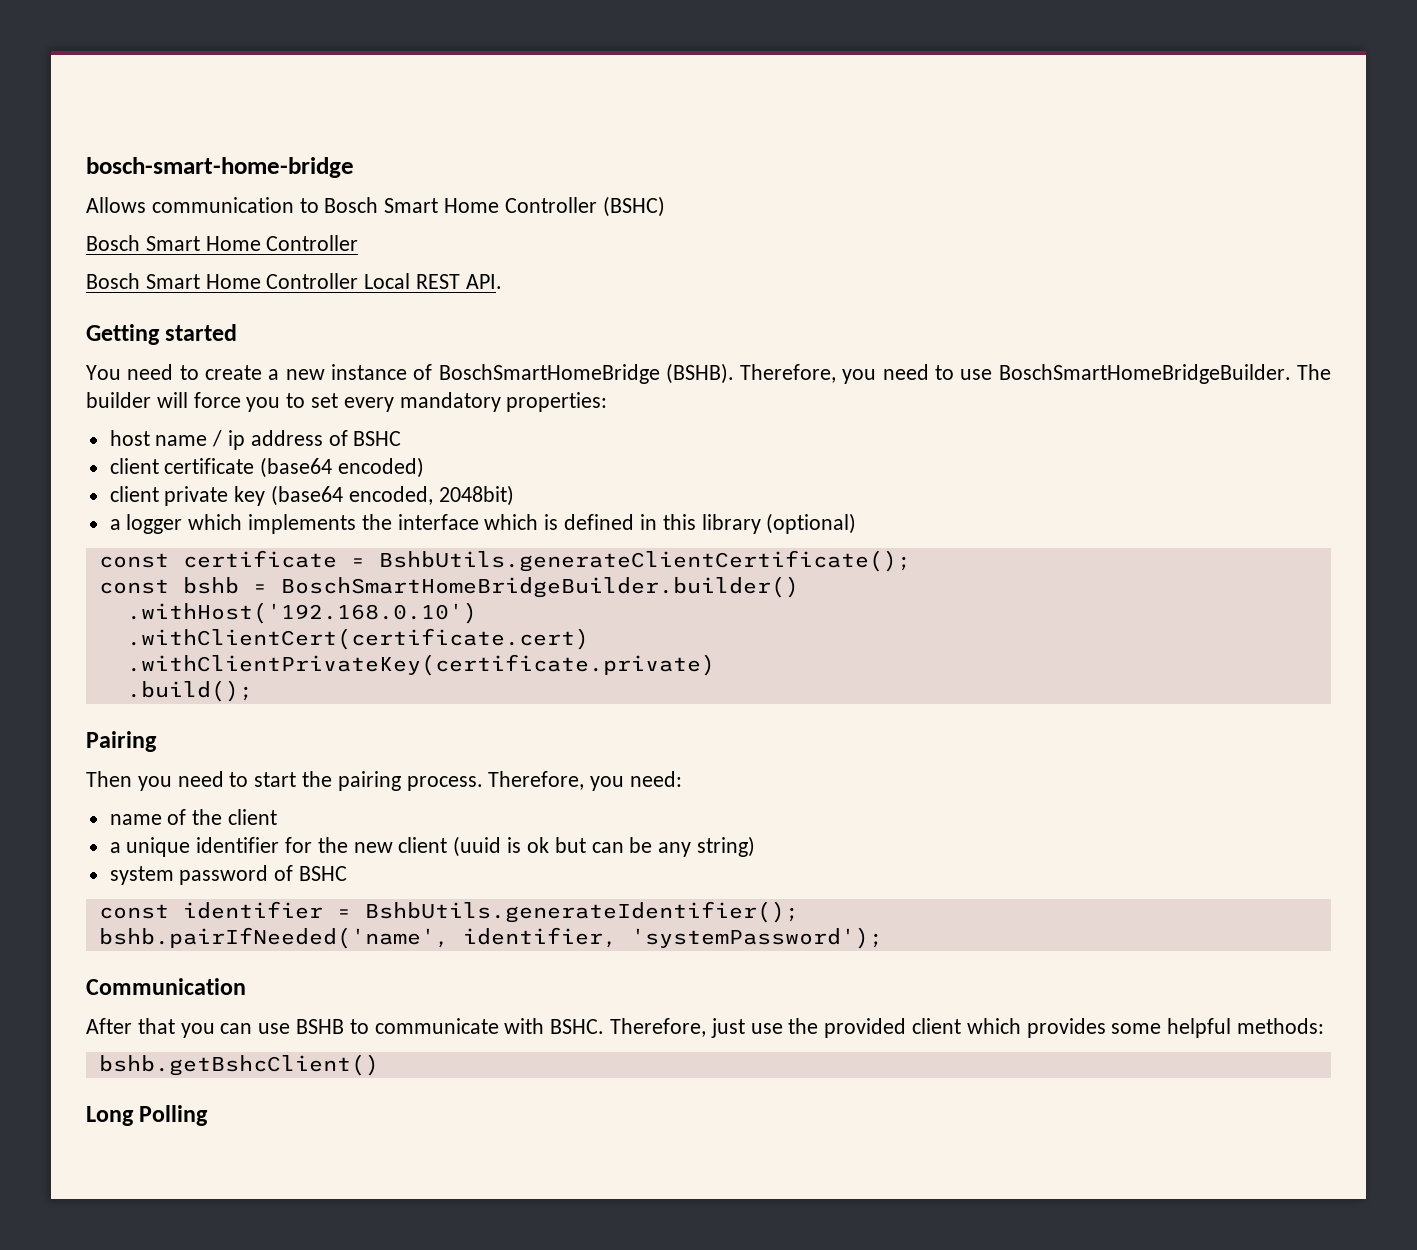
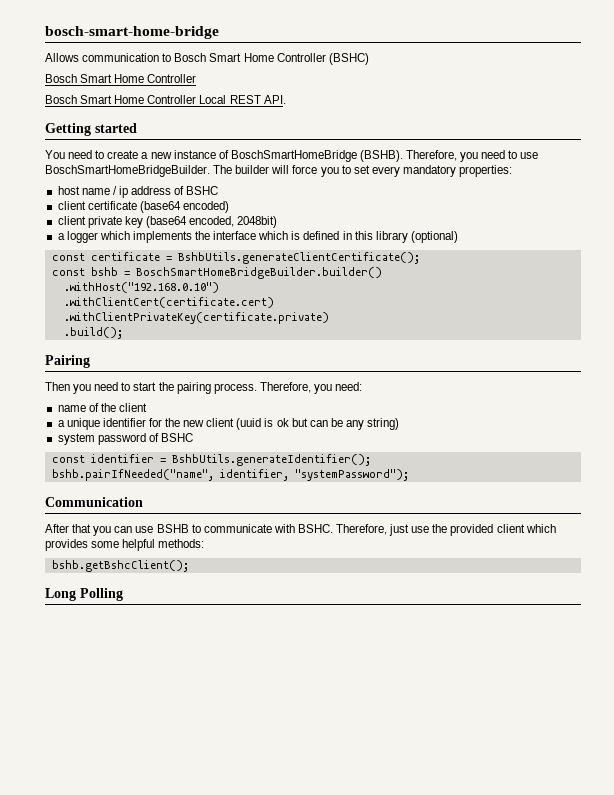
[126,602,477,624] .withHost('192.168.0.10') -> [63,282,219,293] .withHost("192.168.0.10")
[98,927,883,949] bshb.pairIfNeeded('name', identifier, 'systemPassword'); -> [51,469,409,481] bshb.pairIfNeeded("name", identifier, "systemPassword");
[98,1054,379,1076] bshb.getBshcClient() -> [51,560,189,572] bshb.getBshcClient();

